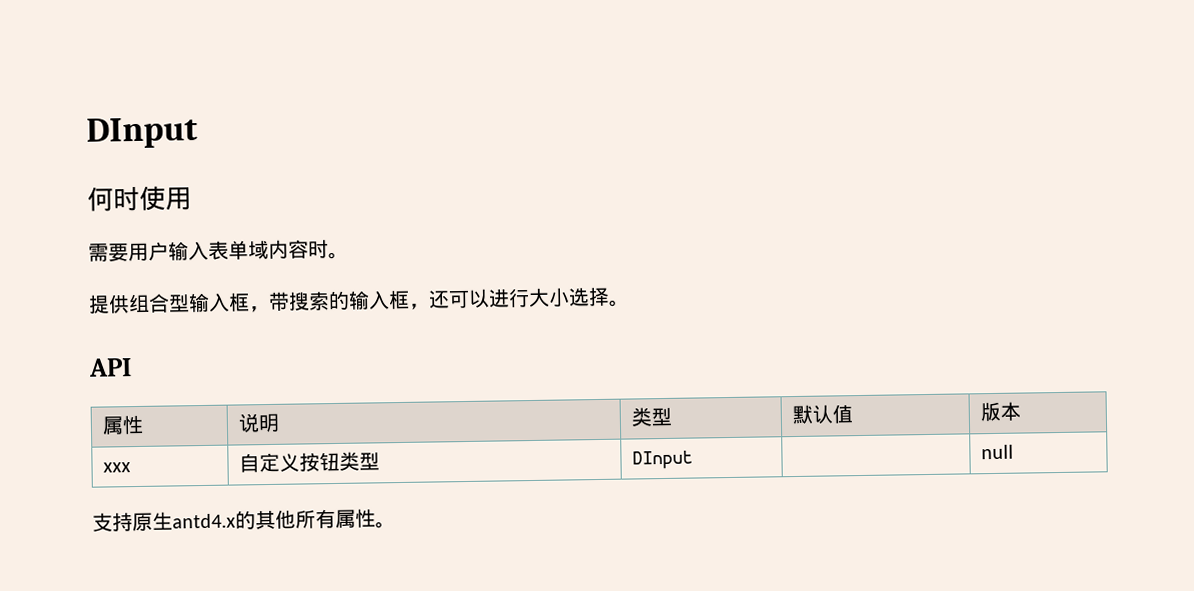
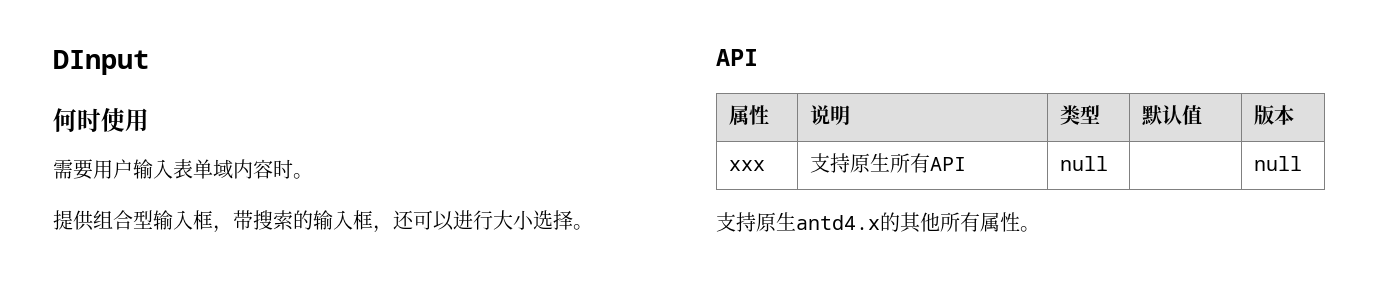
[239,451,381,473] [632,450,694,470] 自定义按钮类型 | DInput -> [809,153,966,173] [1059,156,1108,171] 支持原生所有API | null

